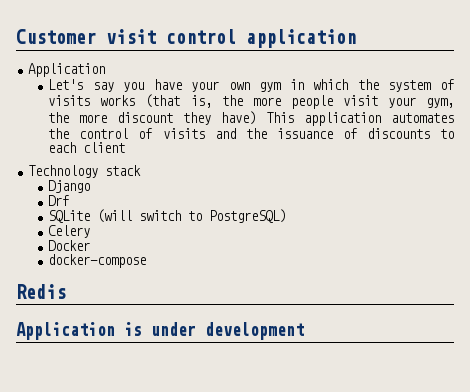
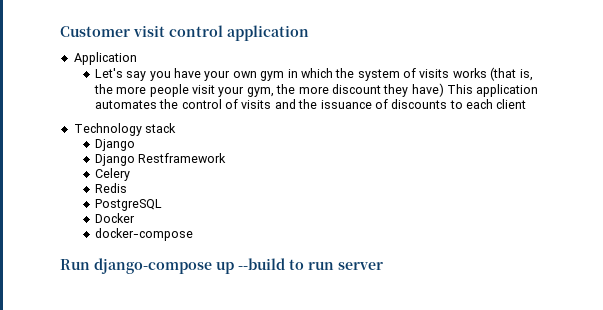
[48,195,70,206] [48,209,287,223] Drf // SQLite (will switch to PostgreSQL) -> [94,153,227,166] Django Restframework
(91, 231) none -> [94,183,127,193] [94,199,162,211] // Redis // PostgreSQL
[16,284,66,299] [16,322,304,340] Redis // Application is under development -> [60,258,383,274] Run django-compose up --build to run server

